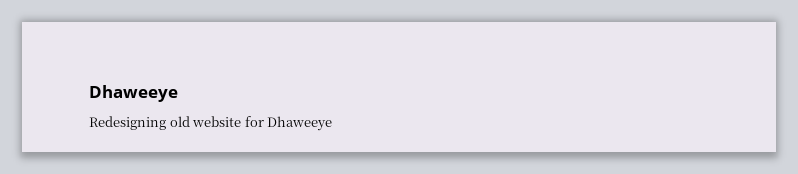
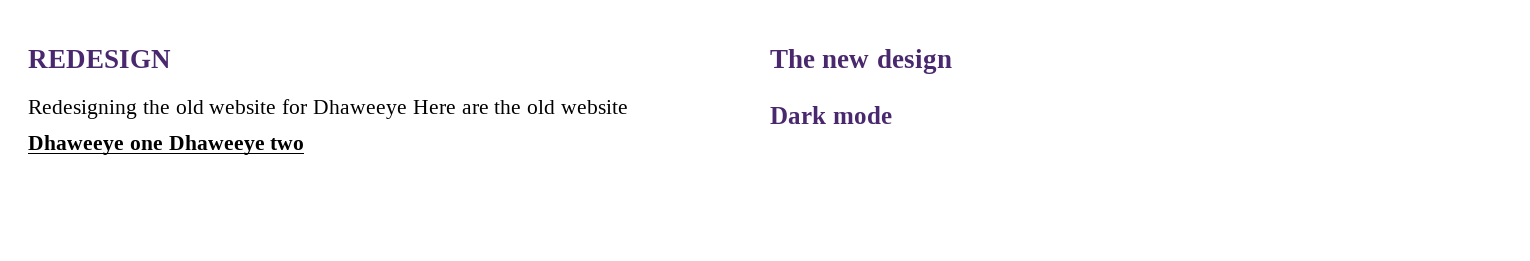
[89,85,178,102] Dhaweeye -> [28,50,171,68] REDESIGN
(166, 123) none -> [142,100,170,114] the
(333, 123) none -> [412,100,629,114] [28,135,305,155] [770,49,952,74] [770,106,892,124] Here are the old website Dhaweeye one Dhaweeye two // The new design // Dark mode

